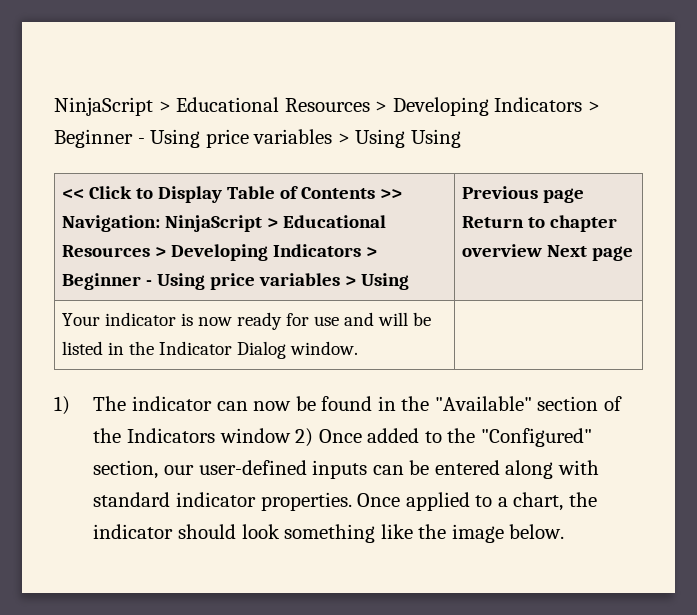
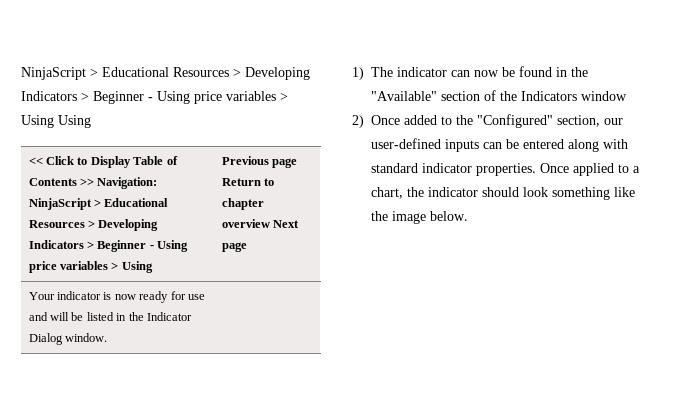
(291, 435) none -> (627, 96) //

